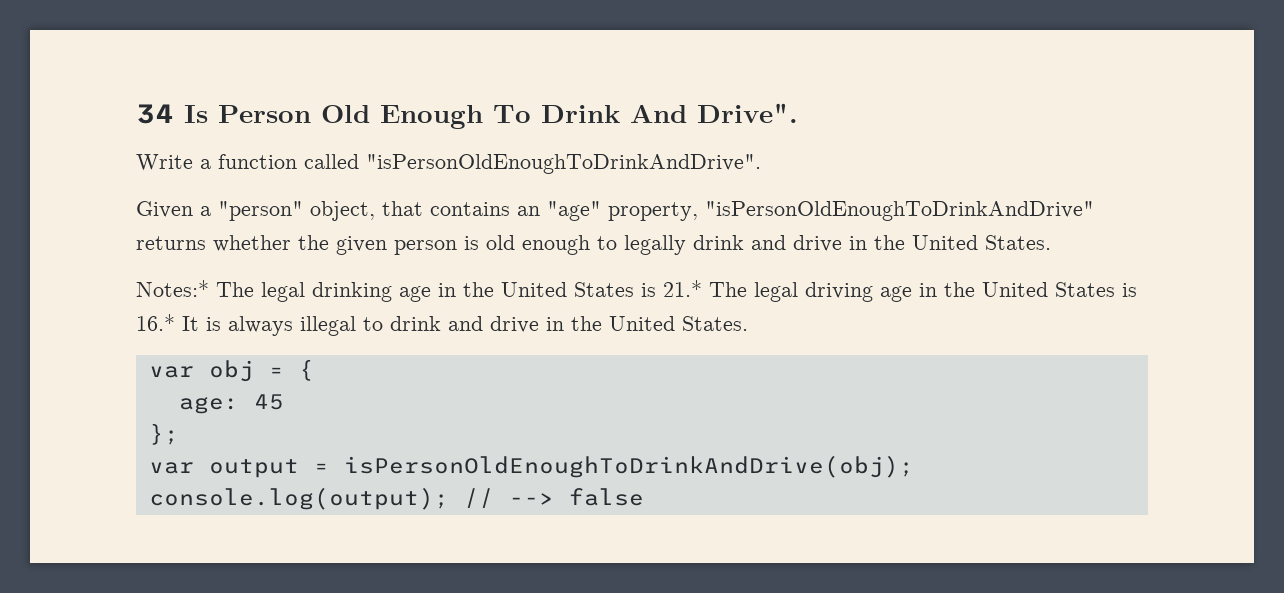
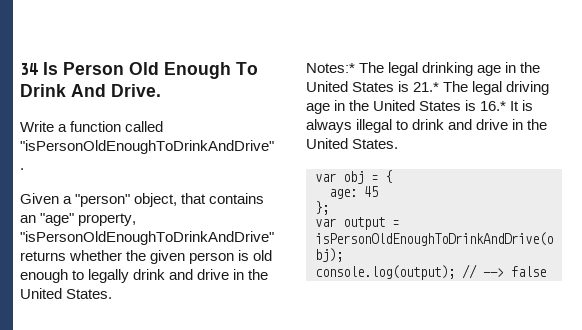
[697,103,798,123] Drive". -> [111,84,161,97] Drive.

